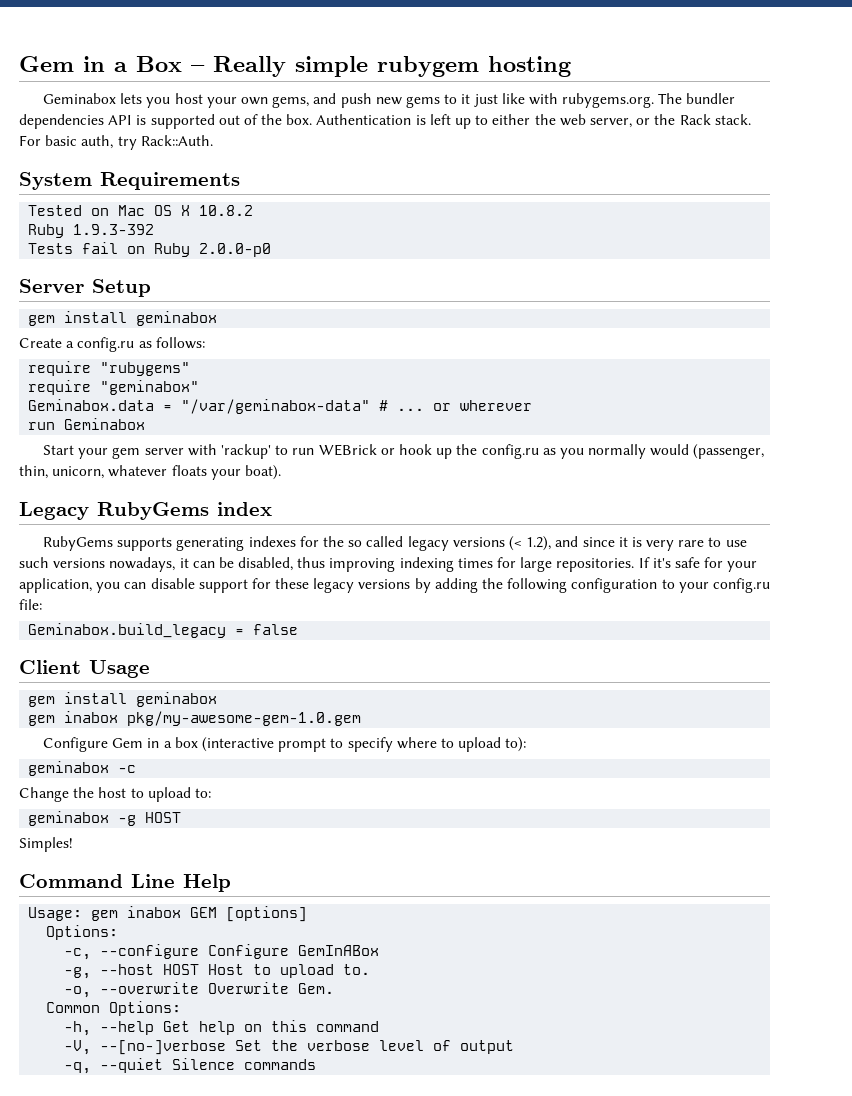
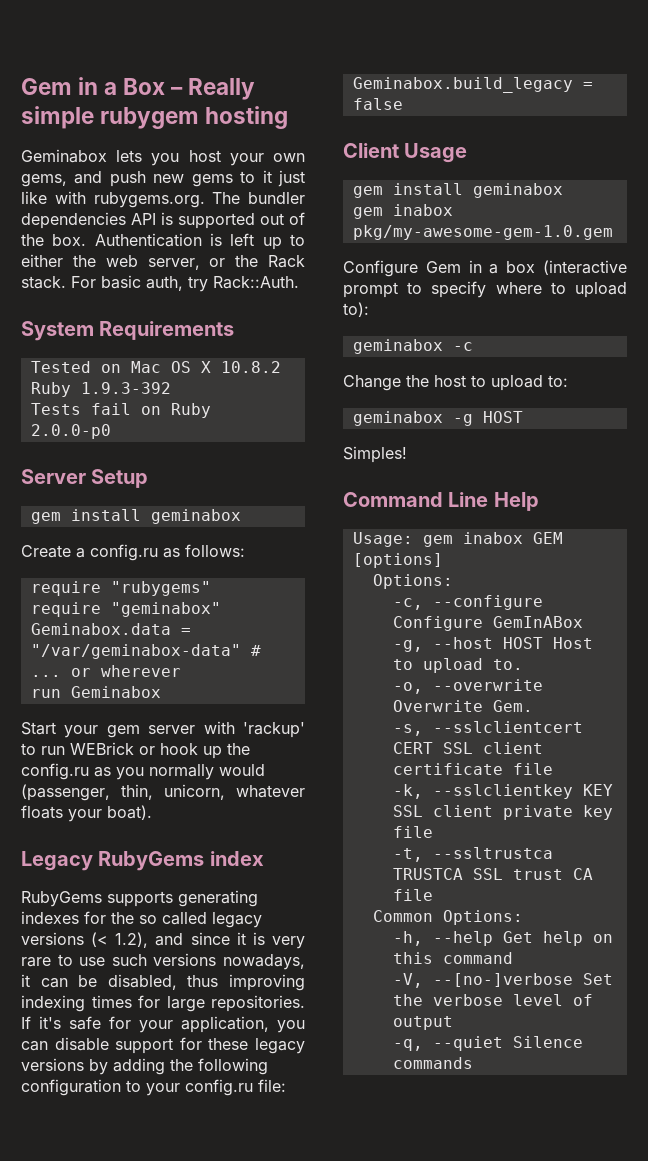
(335, 988) none -> [392,721,583,736] [392,742,543,754] [392,763,553,775] [392,784,613,799] [392,805,613,820] [392,826,433,838] [392,847,553,862] [392,868,593,880] [392,889,433,901] // -s, --sslclientcert CERT SSL client certificate file // -k, --sslclientkey KEY SSL client private key file // -t, --ssltrustca TRUSTCA SSL trust CA file

